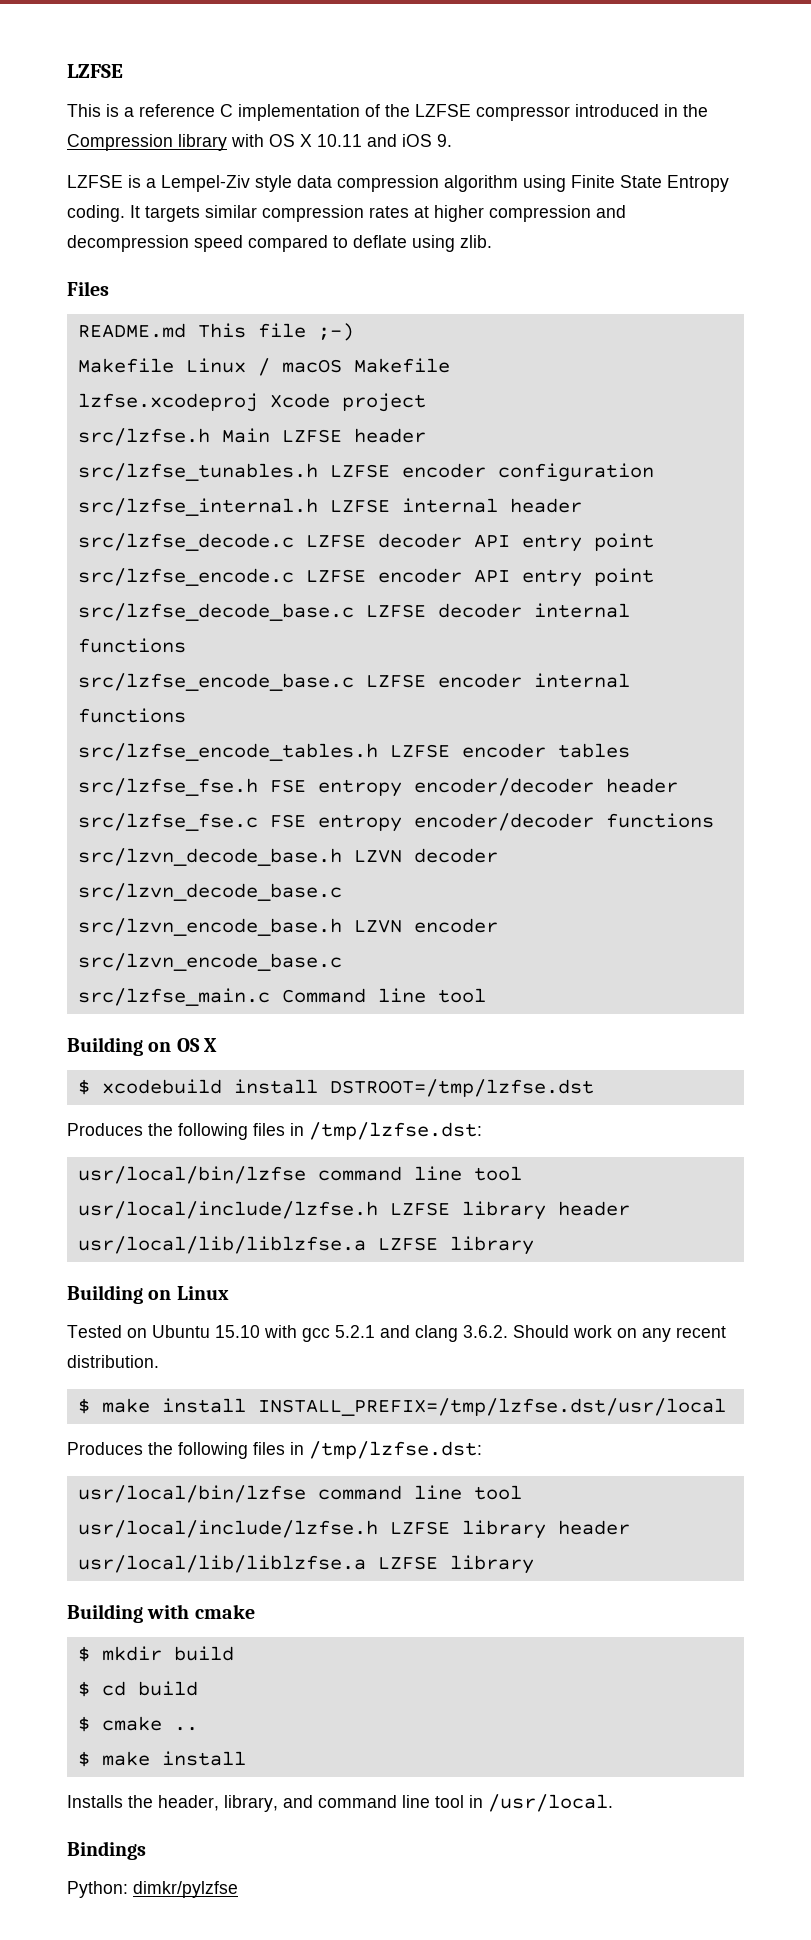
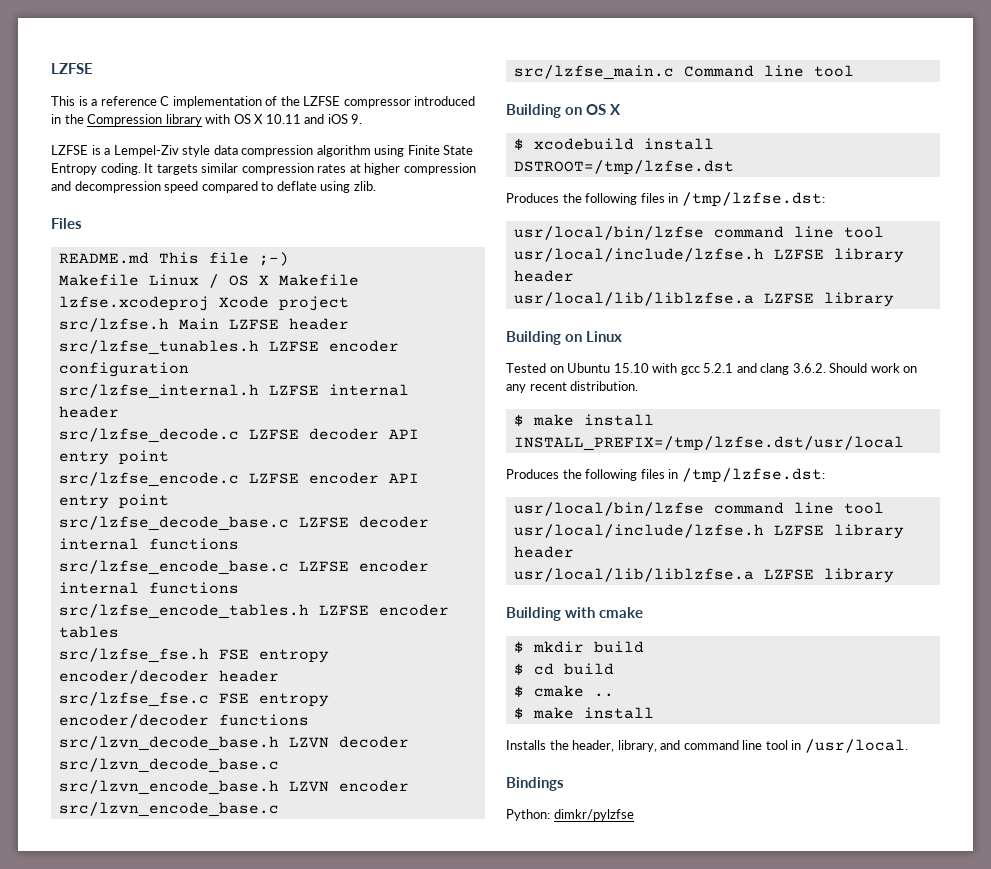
[281,359,342,373] macOS -> [228,275,269,286] OS X

